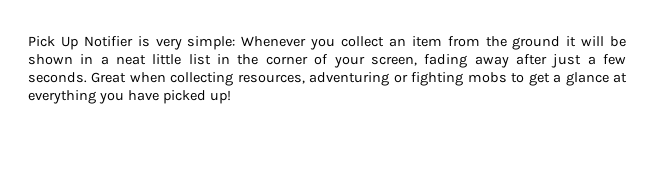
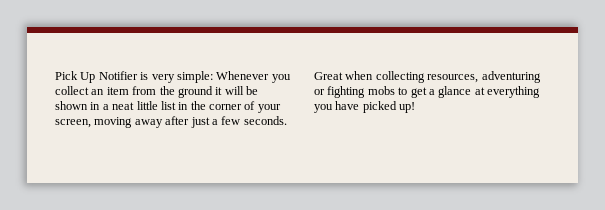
[424,54,468,68] fading -> [94,117,133,128] moving

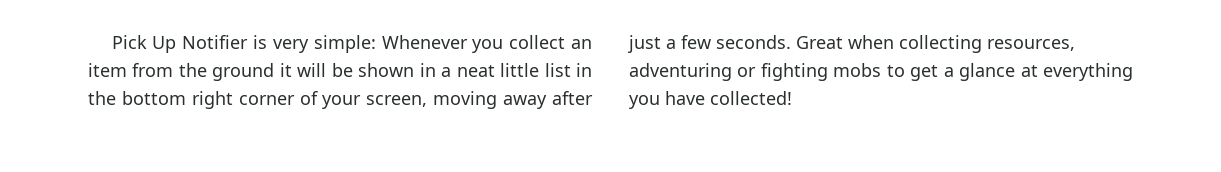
(206, 105) none -> [121,91,233,109] bottom right
[362,101,416,113] picked up! -> [710,91,792,105] collected!

